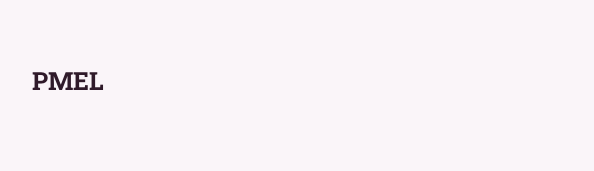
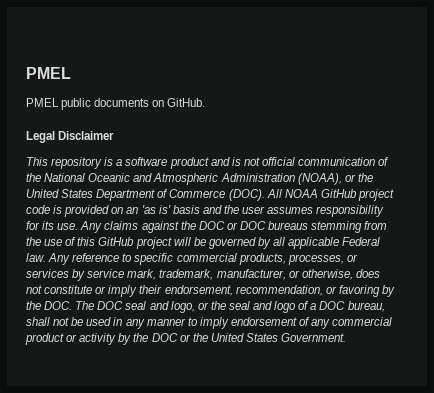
[32,72,104,90] PMEL -> [26,67,71,79] [26,98,206,110] [26,131,115,143] [26,157,390,169] [26,173,373,185] [26,189,394,201] [26,205,385,217] [26,221,388,233] [26,237,381,249] [26,253,358,265] [26,269,380,281] [26,285,395,297] [26,301,385,313] [26,317,393,329] [25,333,347,345] PMEL // PMEL public documents on GitHub. // Legal Disclaimer // This repository is a software product and is not official communication of the National Oceanic and Atmospheric Administration (NOAA), or the United States Department of Commerce (DOC). All NOAA GitHub project code is provided on an 'as is' basis and the user assumes responsibility for its use. Any claims against the DOC or DOC bureaus stemming from the use of this GitHub project will be governed by all applicable Federal law. Any reference to specific commercial products, processes, or services by service mark, trademark, manufacturer, or otherwise, does not constitute or imply their endorsement, recommendation, or favoring by the DOC. The DOC seal and logo, or the seal and logo of a DOC bureau, shall not be used in any manner to imply endorsement of any commercial product or activity by the DOC or the United States Government.

